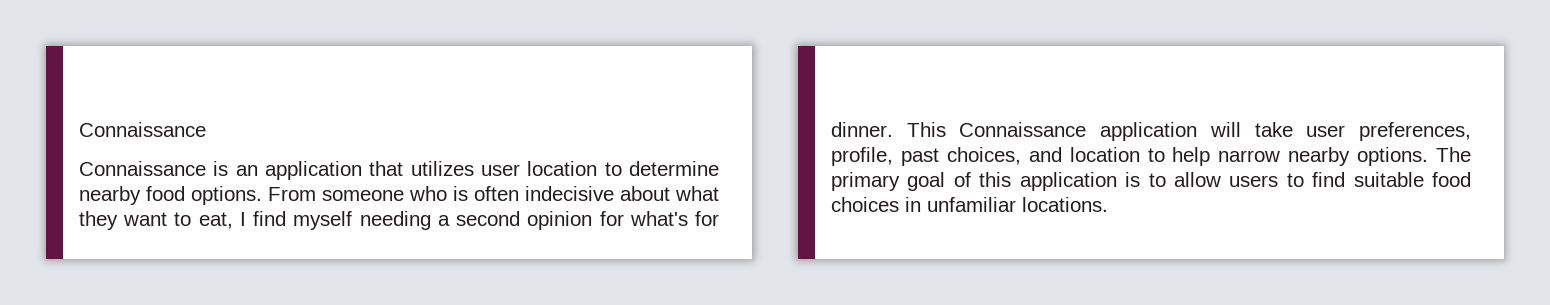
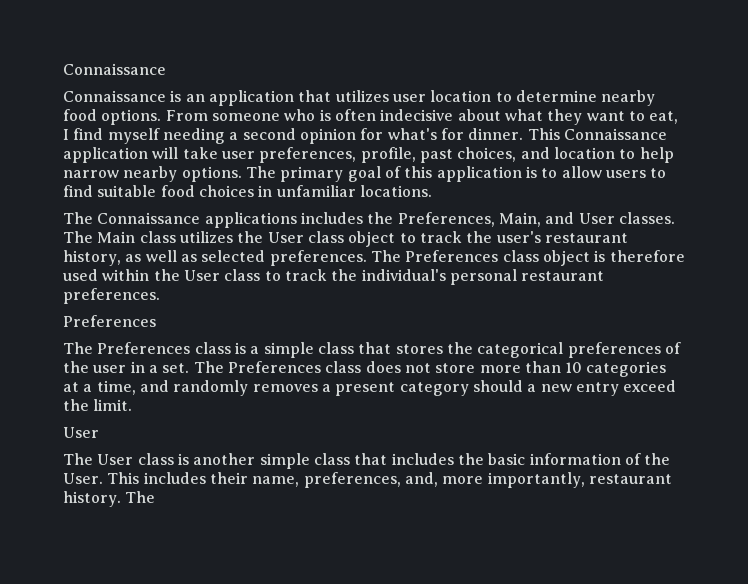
(1108, 204) none -> [63,212,675,228] [63,231,628,247] [63,250,685,266] [63,269,605,285] [63,288,160,304] [63,315,156,327] [63,342,681,358] [63,361,667,377] [63,380,677,396] [63,399,133,411] [63,427,99,438] [63,453,671,469] [63,472,672,488] [63,491,156,507] // The Connaissance applications includes the Preferences, Main, and User classes. The Main class utilizes the User class object to track the user's restaurant history, as well as selected preferences. The Preferences class object is therefore used within the User class to track the individual's personal restaurant preferences. // Preferences // The Preferences class is a simple class that stores the categorical preferences of the user in a set. The Preferences class does not store more than 10 categories at a time, and randomly removes a present category should a new entry exceed the limit. // User // The User class is another simple class that includes the basic information of the User. This includes their name, preferences, and, more importantly, restaurant history. The

